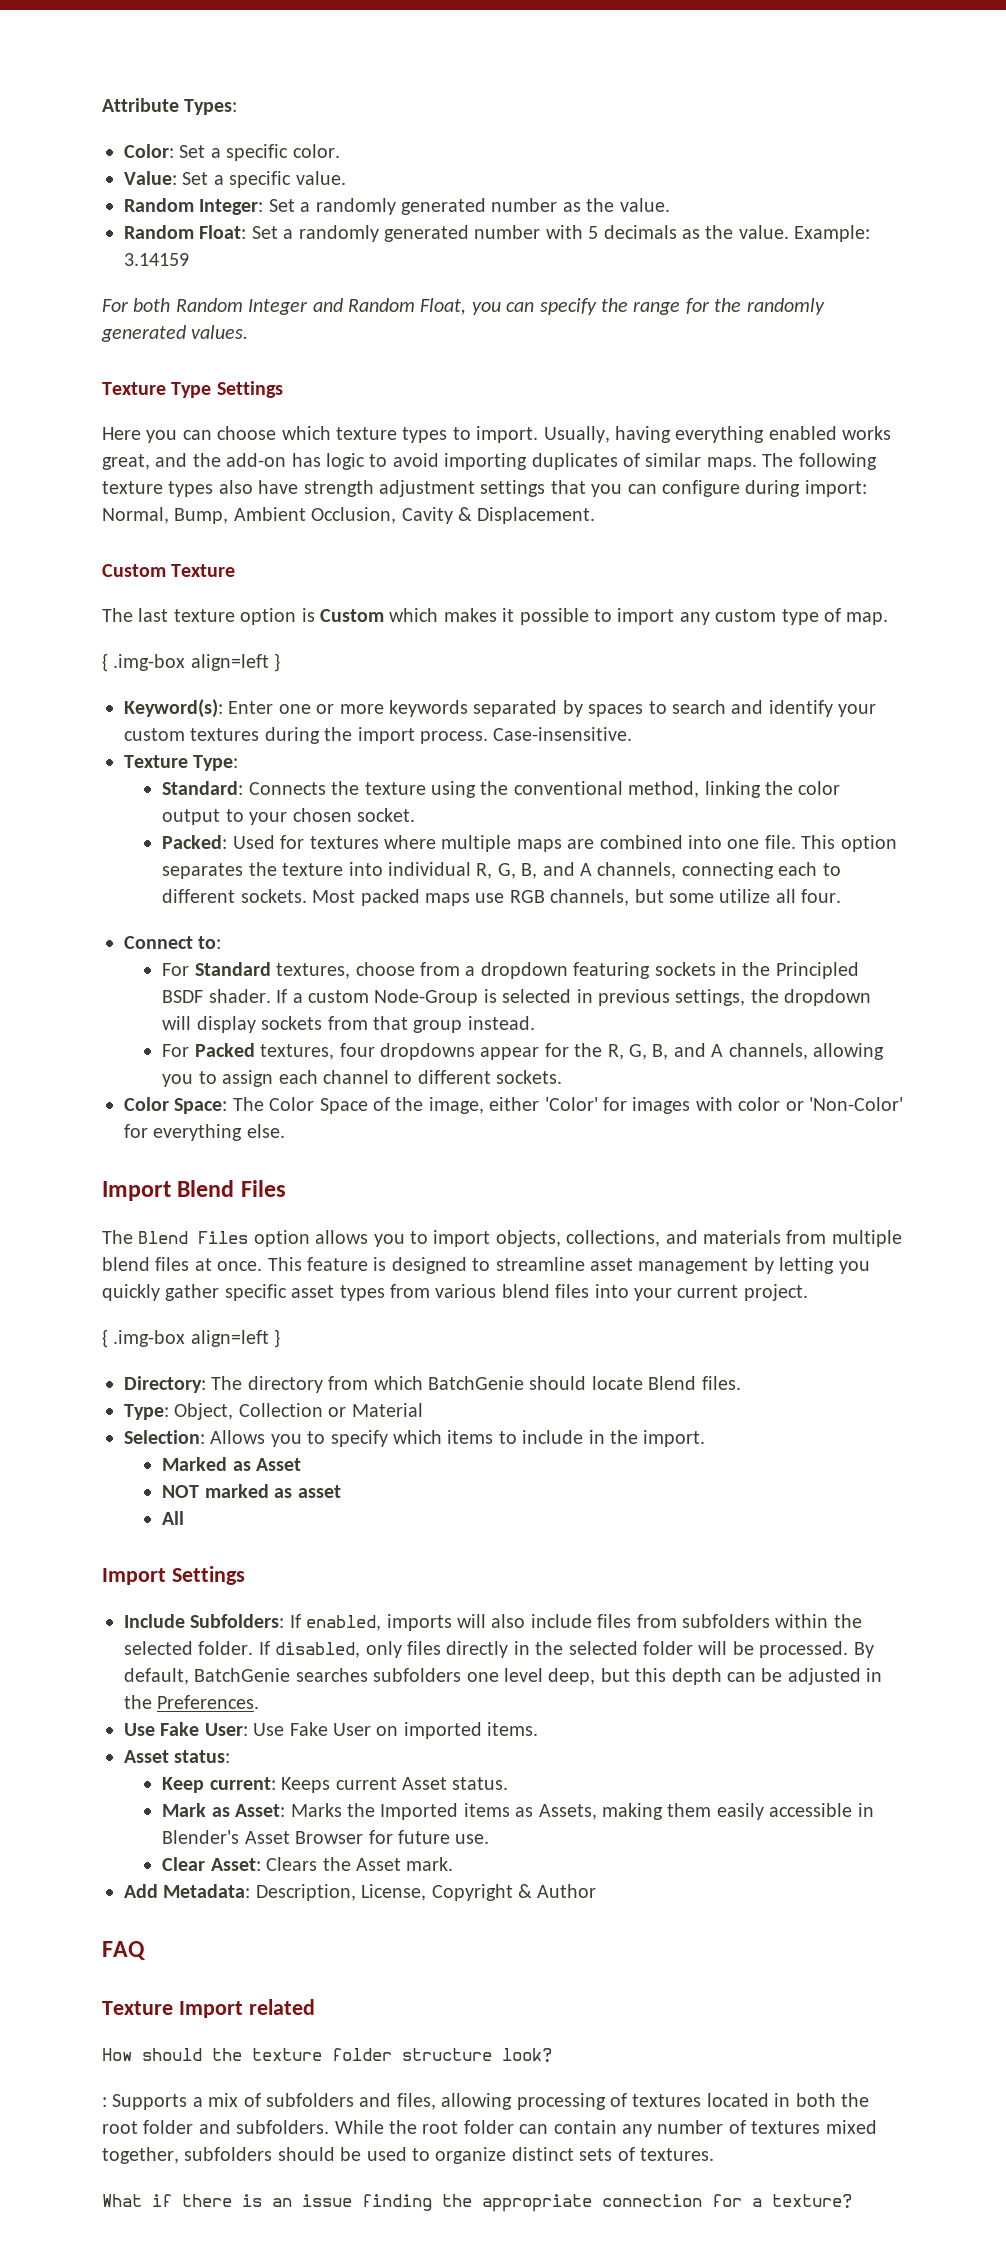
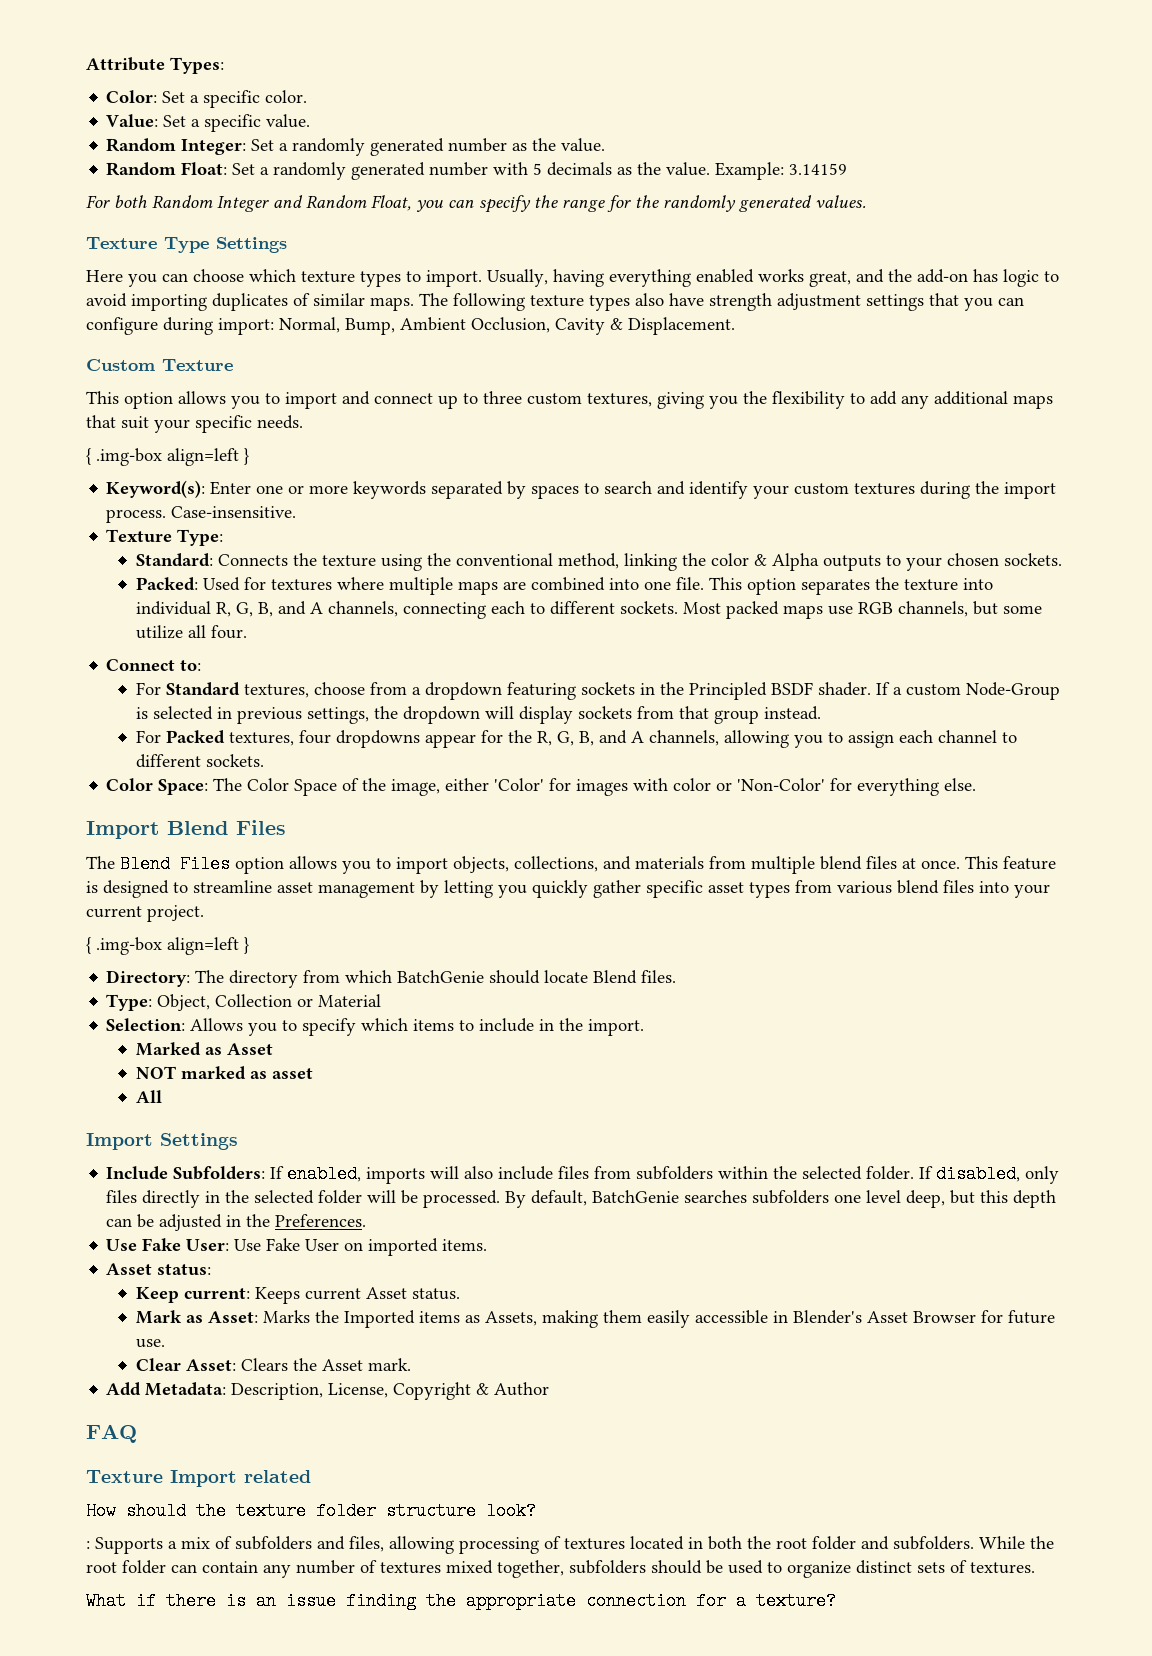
[102,608,889,625] The last texture option is Custom which makes it possible to import any custom type of map. -> [86,391,1053,409] [86,415,303,433] This option allows you to import and connect up to three custom textures, giving you the flexibility to add any additional maps that suit your specific needs.
[162,809,221,825] output -> [754,553,882,571] & Alpha outputs
[356,808,415,822] socket. -> [1004,553,1063,566] sockets.

